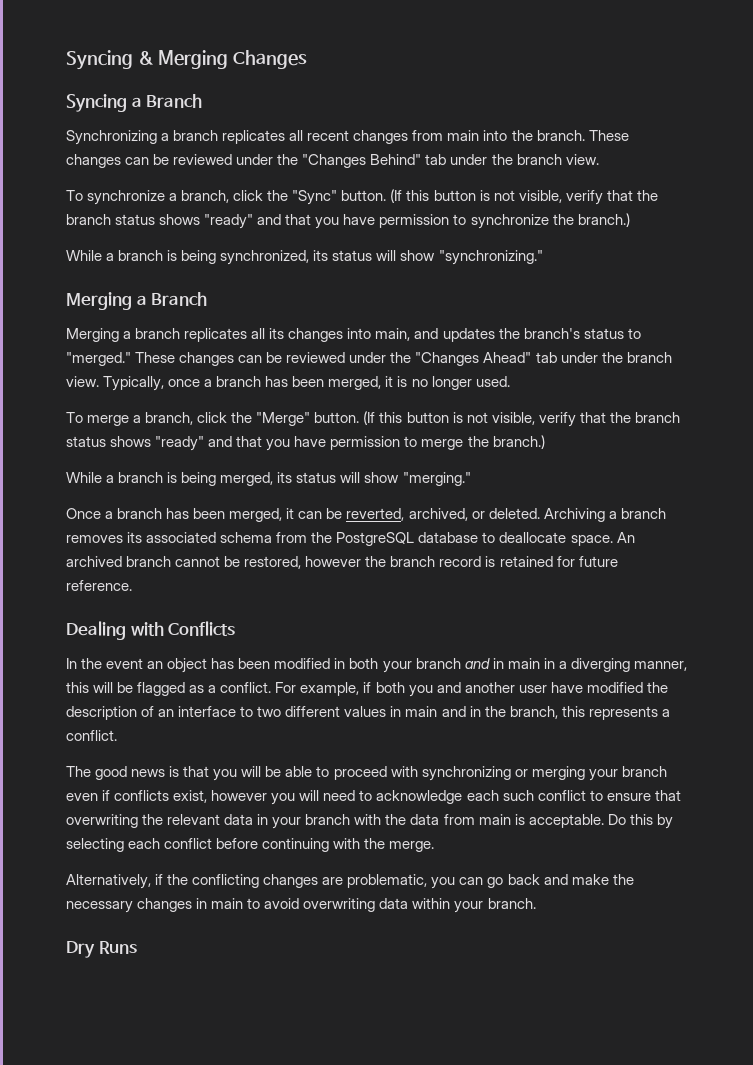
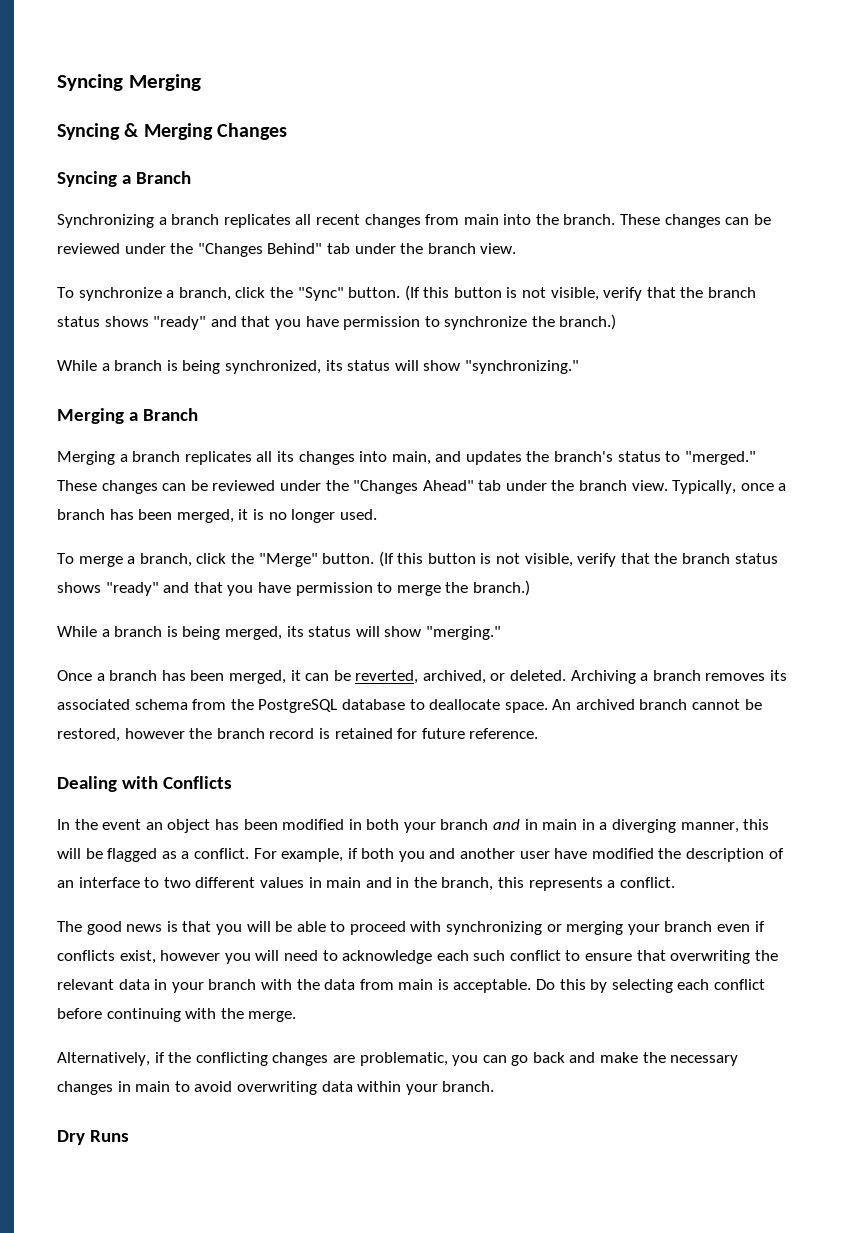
[66,50,133,70] Syncing -> [57,74,201,91] [57,123,120,140] Syncing Merging // Syncing

